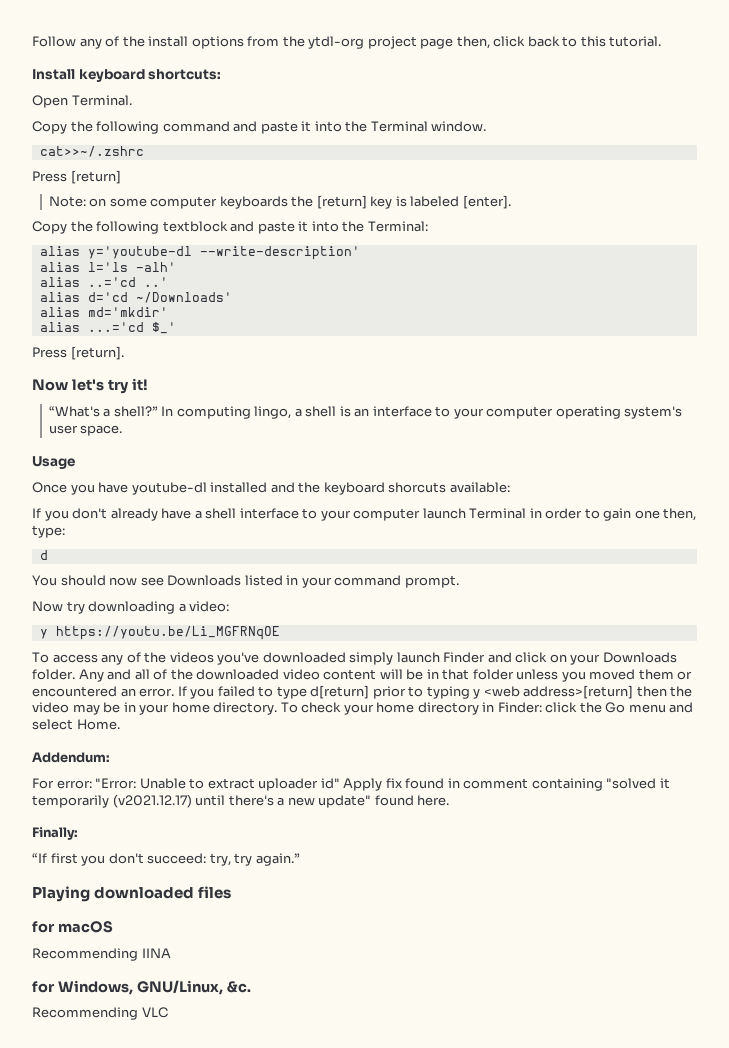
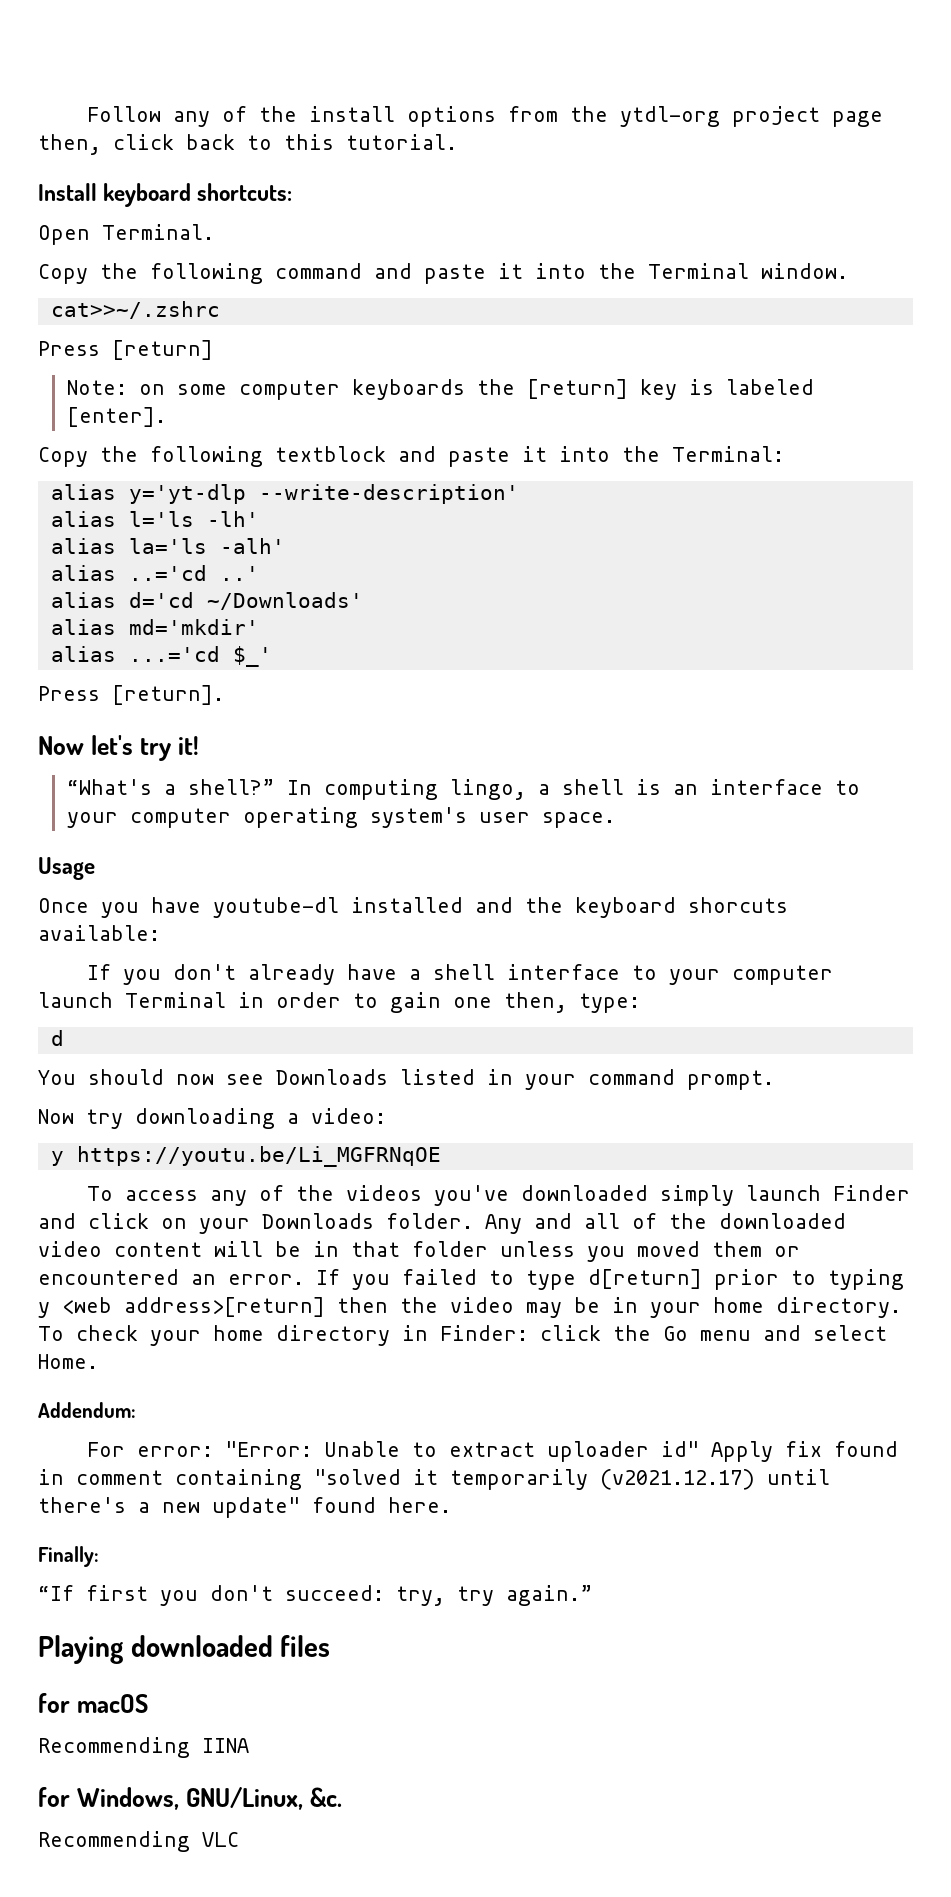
[87,246,192,259] y='youtube-dl -> [128,484,246,504] y='yt-dlp
(128, 267) none -> [206,511,259,527] [50,538,207,554] -lh' // alias la='ls

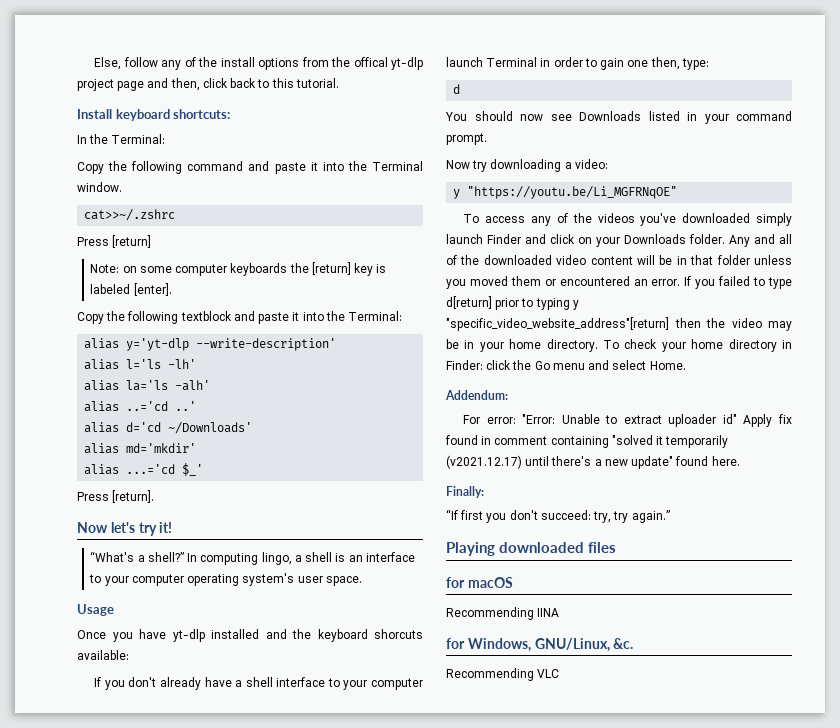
[86,106,161,122] Follow -> [94,57,158,70] Else, follow
[619,106,720,127] ytdl-org -> [353,57,423,70] offical yt-dlp
(883, 119) none -> [147,78,169,88] and
[38,224,214,245] Open Terminal. -> [77,134,166,144] In the Terminal:
[213,897,339,918] youtube-dl -> [172,629,205,642] yt-dlp
[76,1146,441,1167] https://youtu.be/Li_MGFRNqOE -> [467,186,678,199] "https://youtu.be/Li_MGFRNqOE"
[62,1297,325,1317] <web address>[return] -> [446,317,669,331] "specific_video_website_address"[return]

